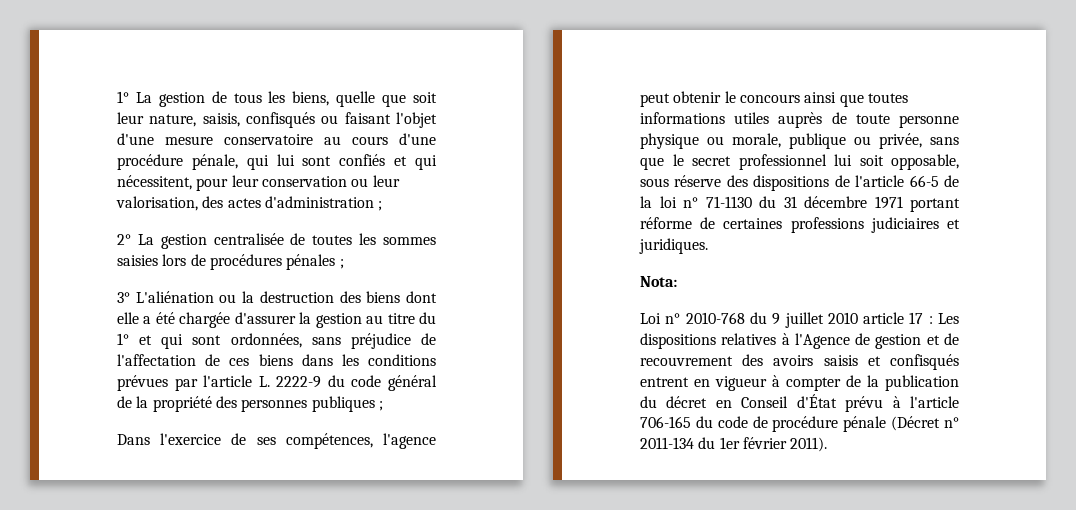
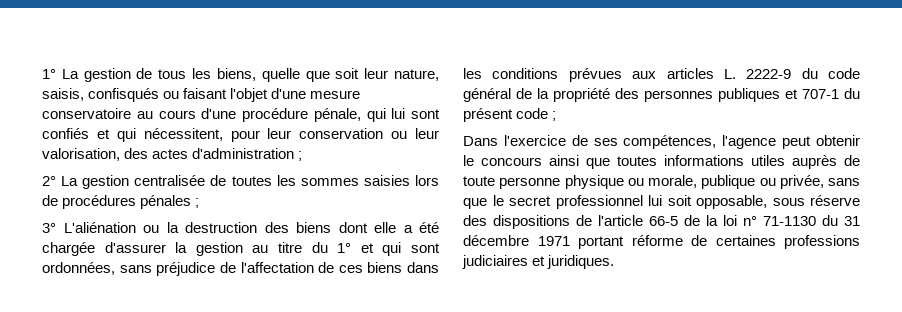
[174,375,253,391] par l'article -> [632,68,714,79] aux articles
(375, 404) none -> [785,88,860,99] [463,108,549,122] et 707-1 du présent code
[640,276,677,287] [640,312,959,328] [640,333,959,349] [640,354,959,370] [640,375,959,391] [640,394,959,412] [640,416,959,432] [640,437,828,452] // Nota: // Loi n° 2010-768 du 9 juillet 2010 article 17 : Les dispositions relatives à l'Agence de gestion et de recouvrement des avoirs saisis et confisqués entrent en vigueur à compter de la publication du décret en Conseil d'État prévu à l'article 706-165 du code de procédure pénale (Décret n° 2011-134 du 1er février 2011). -> (615, 262) none

